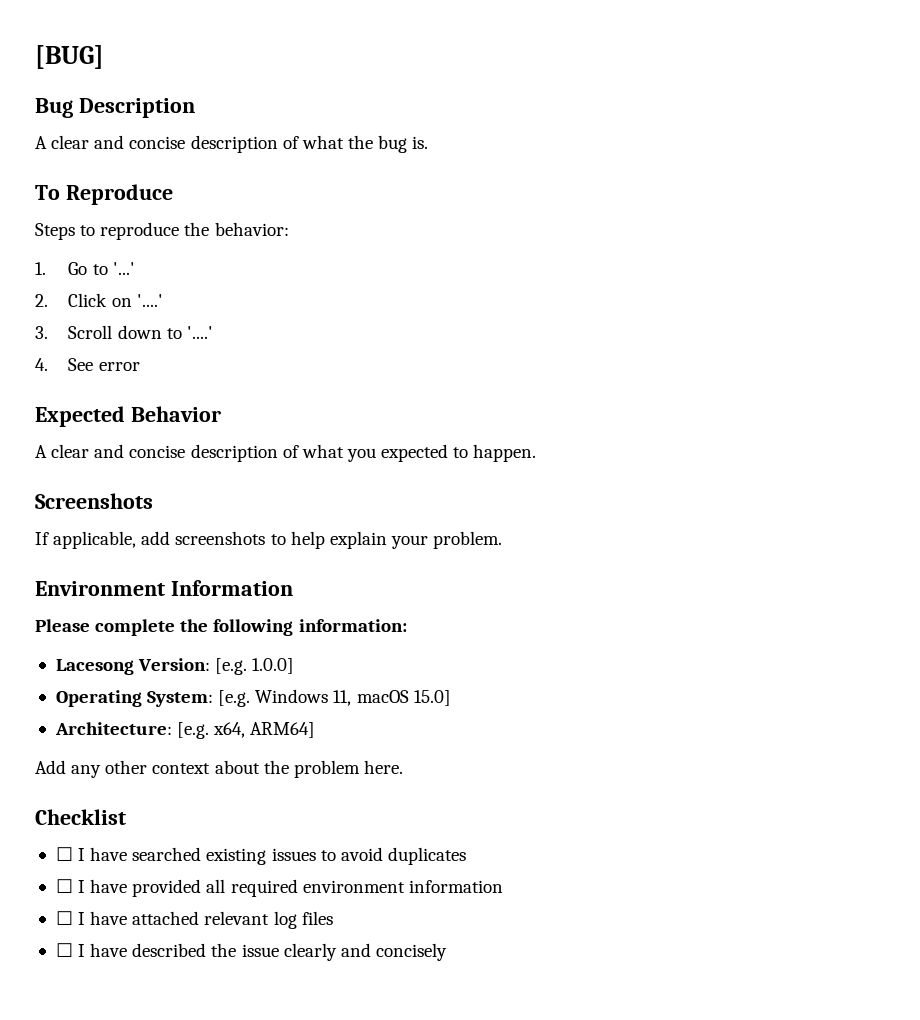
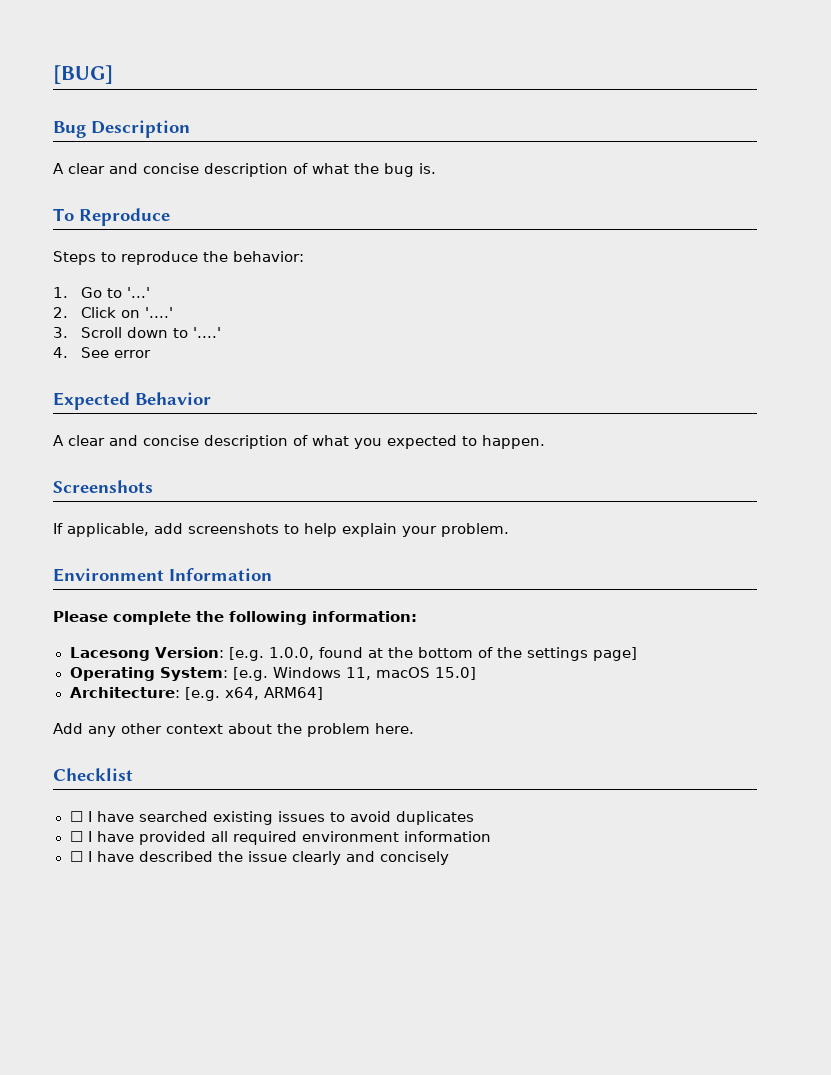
[252,658,295,674] 1.0.0] -> [268,647,637,661] 1.0.0, found at the bottom of the settings page]
[55,911,333,929] // ☐ I have attached relevant log files -> (491, 836) none

